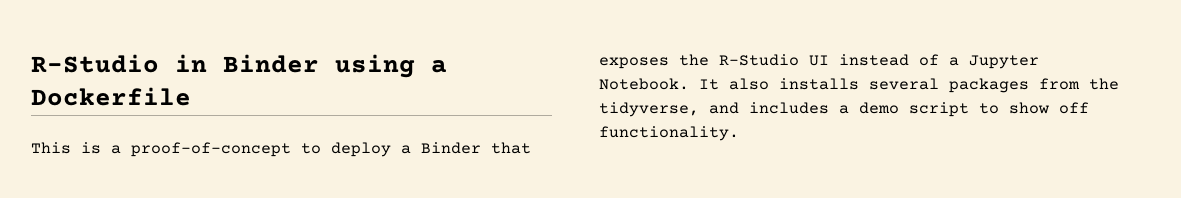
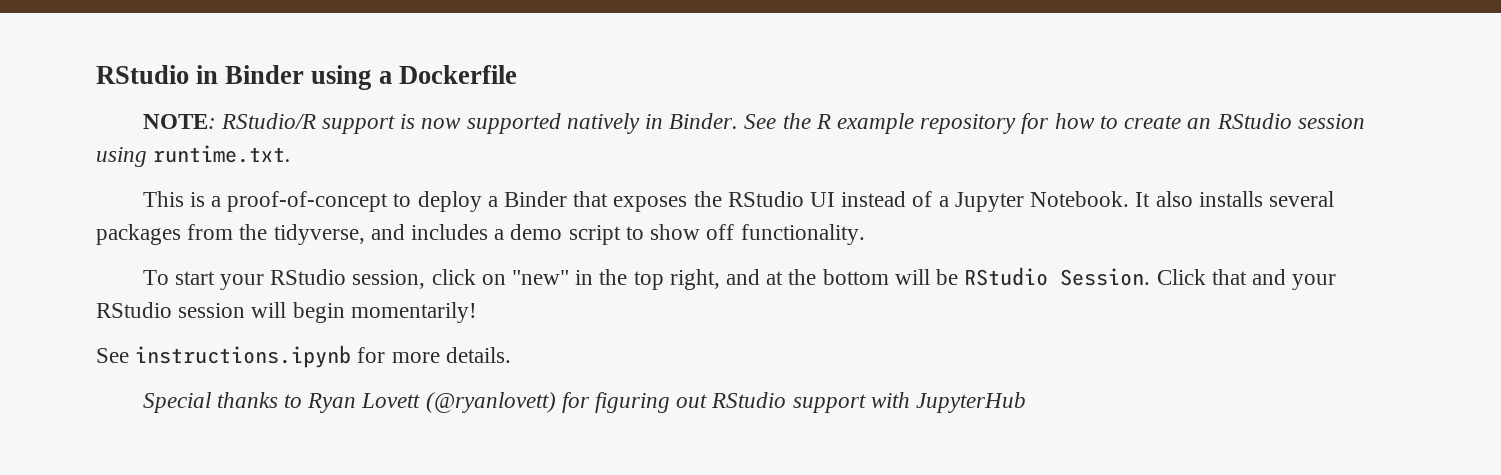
[31,54,159,73] R-Studio -> [96,65,189,84] RStudio
(191, 96) none -> [142,113,1365,134] [96,145,292,167] // NOTE: RStudio/R support is now supported natively in Binder. See the R example repository for how to create an RStudio session using runtime.txt.
[719,54,799,66] R-Studio -> [727,191,804,207] RStudio
(739, 133) none -> [142,267,1337,290] [96,302,477,323] [96,345,511,368] [142,392,1027,413] // To start your RStudio session, click on "new" in the top right, and at the bottom will be RStudio Session. Click that and your RStudio session will begin momentarily! // See instructions.ipynb for more details. // Special thanks to Ryan Lovett (@ryanlovett) for figuring out RStudio support with JupyterHub

